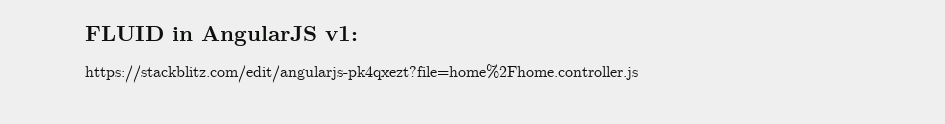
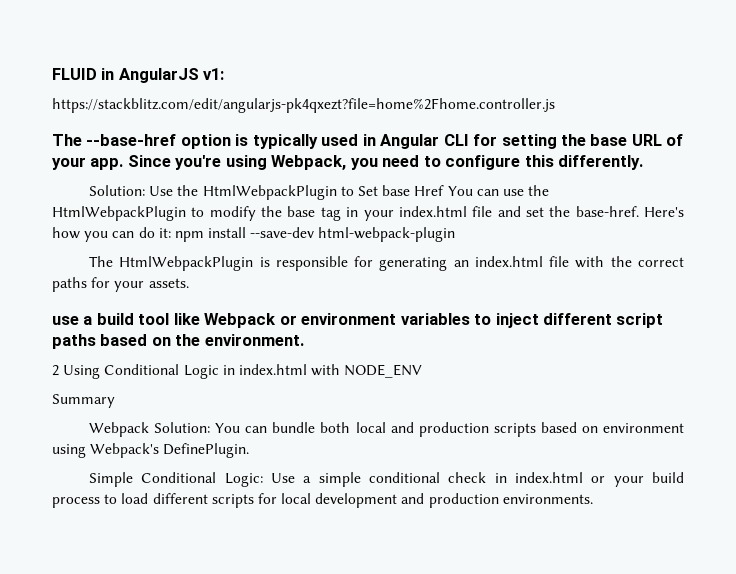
(638, 73) none -> [52,134,684,149] [52,155,644,170] [89,185,550,200] [52,206,684,221] [52,227,456,242] [89,256,684,271] [52,277,189,292] [52,313,664,328] [52,334,304,349] [52,364,423,379] [52,394,115,408] [89,422,684,437] [52,443,250,458] [89,472,684,487] [52,493,593,508] // The --base-href option is typically used in Angular CLI for setting the base URL of your app. Since you're using Webpack, you need to configure this differently. // Solution: Use the HtmlWebpackPlugin to Set base Href You can use the HtmlWebpackPlugin to modify the base tag in your index.html file and set the base-href. Here's how you can do it: npm install --save-dev html-webpack-plugin // The HtmlWebpackPlugin is responsible for generating an index.html file with the correct paths for your assets. // use a build tool like Webpack or environment variables to inject different script paths based on the environment. // 2 Using Conditional Logic in index.html with NODE_ENV // Summary // Webpack Solution: You can bundle both local and production scripts based on environment using Webpack's DefinePlugin. // Simple Conditional Logic: Use a simple conditional check in index.html or your build process to load different scripts for local development and production environments.

